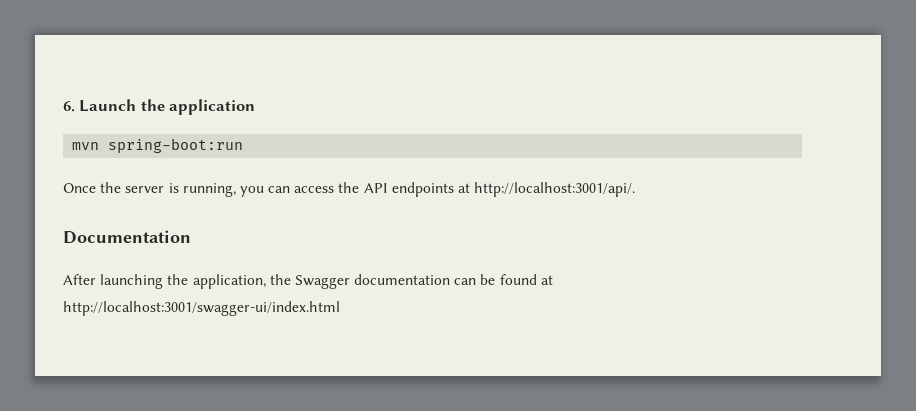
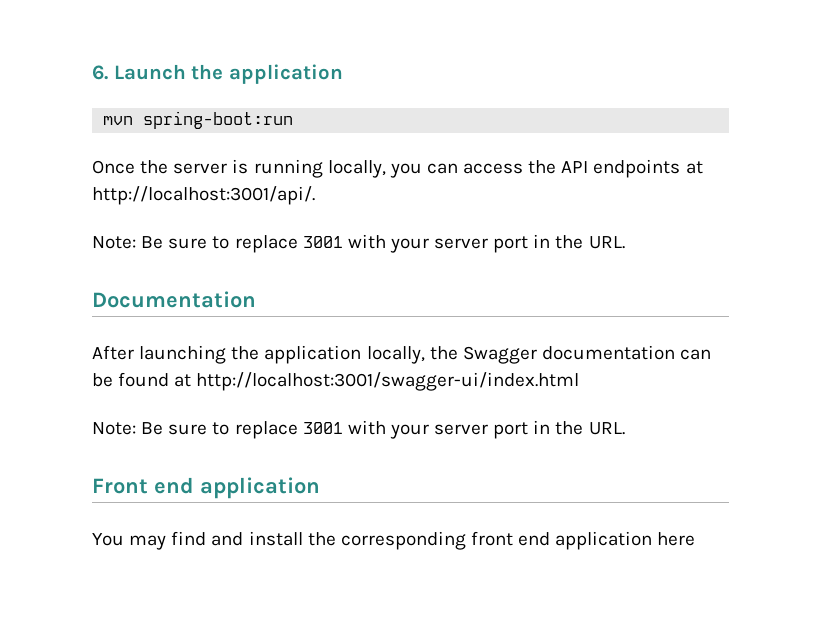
[182,183,236,197] running, -> [253,159,386,178] running locally,
(636, 189) none -> [92,234,625,253] // Note: Be sure to replace 3001 with your server port in the URL.
[192,274,266,289] application, -> [264,345,425,364] application locally,
(340, 308) none -> [92,420,625,439] [92,477,320,499] [92,531,696,550] // Note: Be sure to replace 3001 with your server port in the URL. // Front end application // You may find and install the corresponding front end application here

